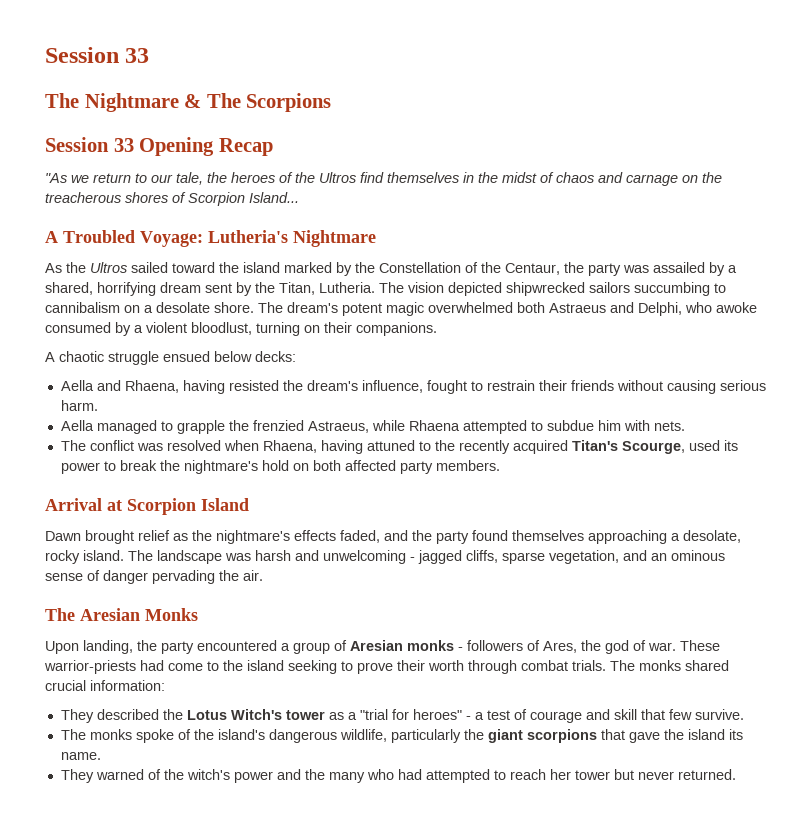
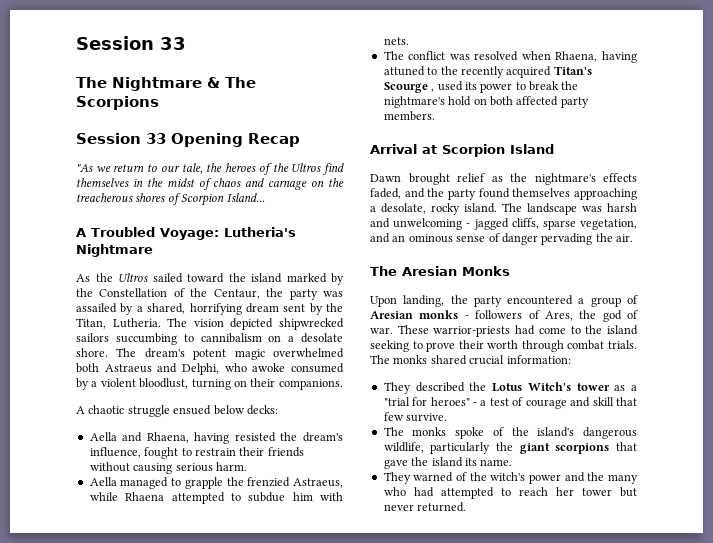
[621,441,685,454] Scourge, -> [383,82,435,93] Scourge ,

